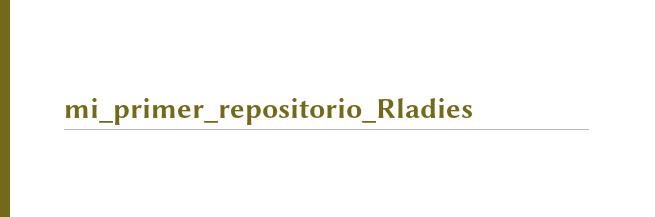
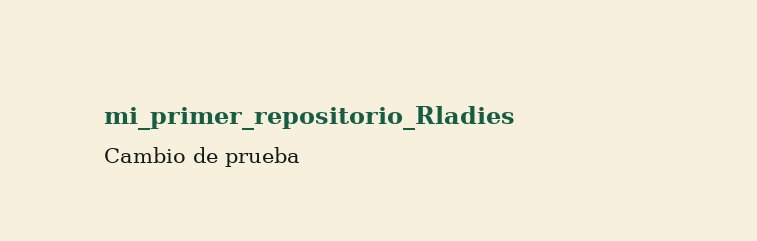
(473, 111) none -> [104,147,300,167] // Cambio de prueba

